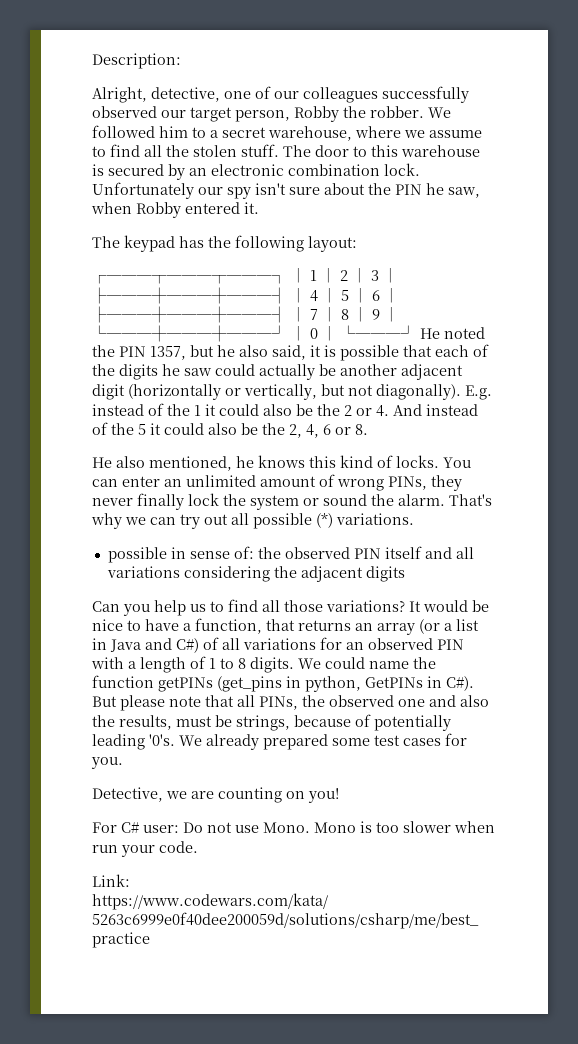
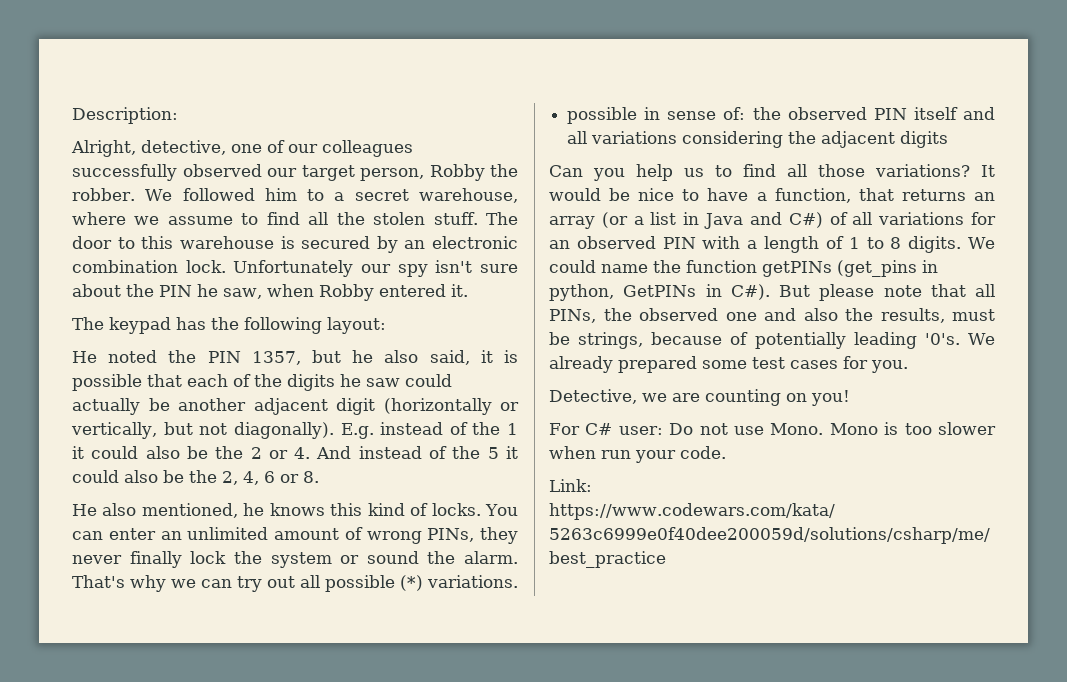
[92,268,398,284] [92,287,399,304] [92,306,399,323] [92,325,416,342] ┌───┬───┬───┐ │ 1 │ 2 │ 3 │ ├───┼───┼───┤ │ 4 │ 5 │ 6 │ ├───┼───┼───┤ │ 7 │ 8 │ 9 │ └───┼───┼───┘ │ 0 │ └───┘ -> (386, 325) none

